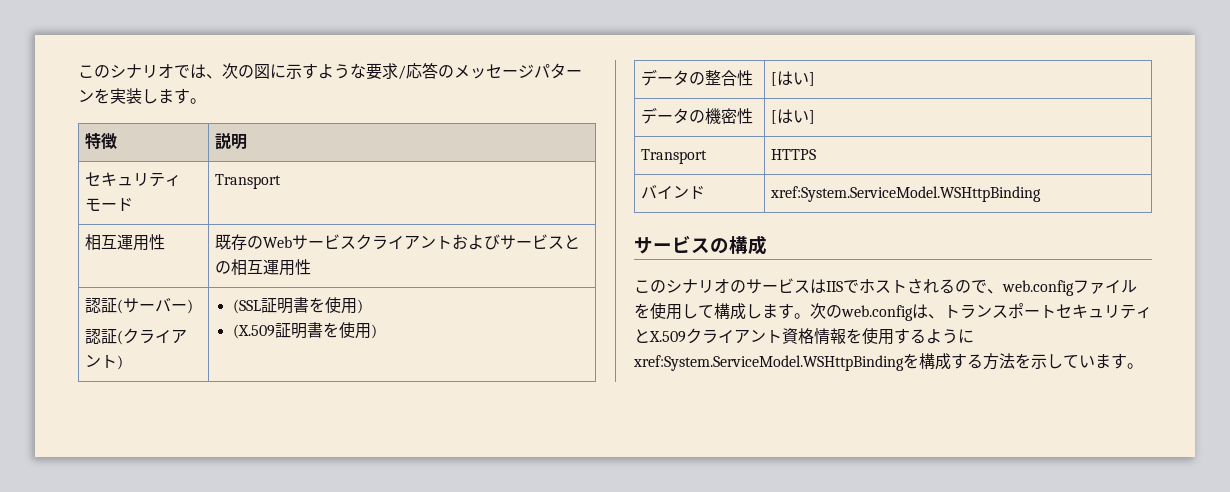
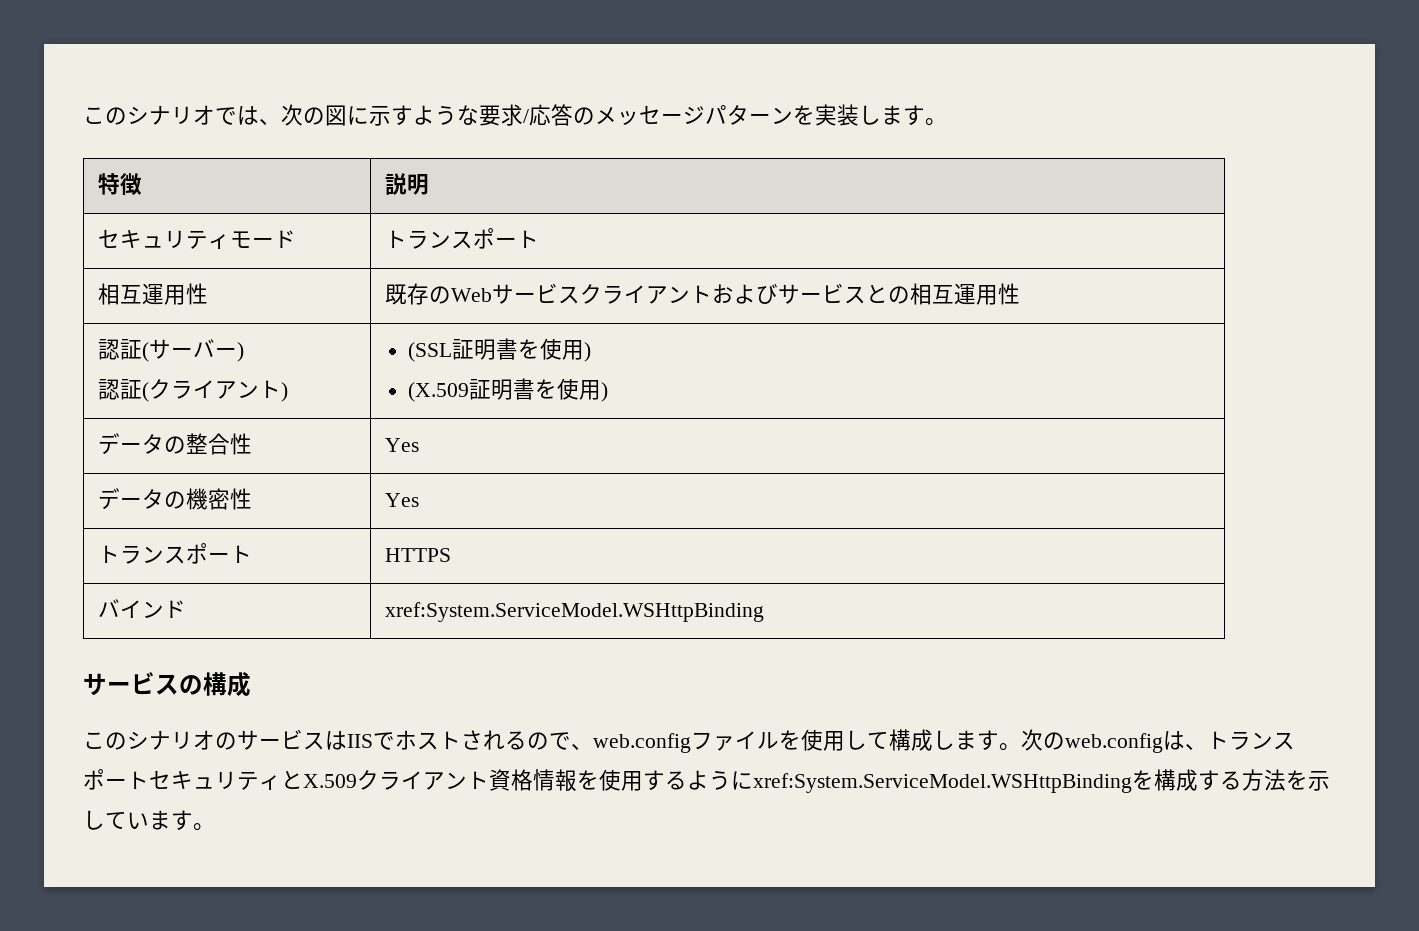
[215,174,282,189] Transport -> [384,228,539,249] トランスポート
[771,71,816,86] [はい] -> [384,438,419,452] Yes
[771,109,816,124] [641,149,708,164] [はい] // Transport -> [384,493,419,507] [97,543,252,564] Yes // トランスポート

